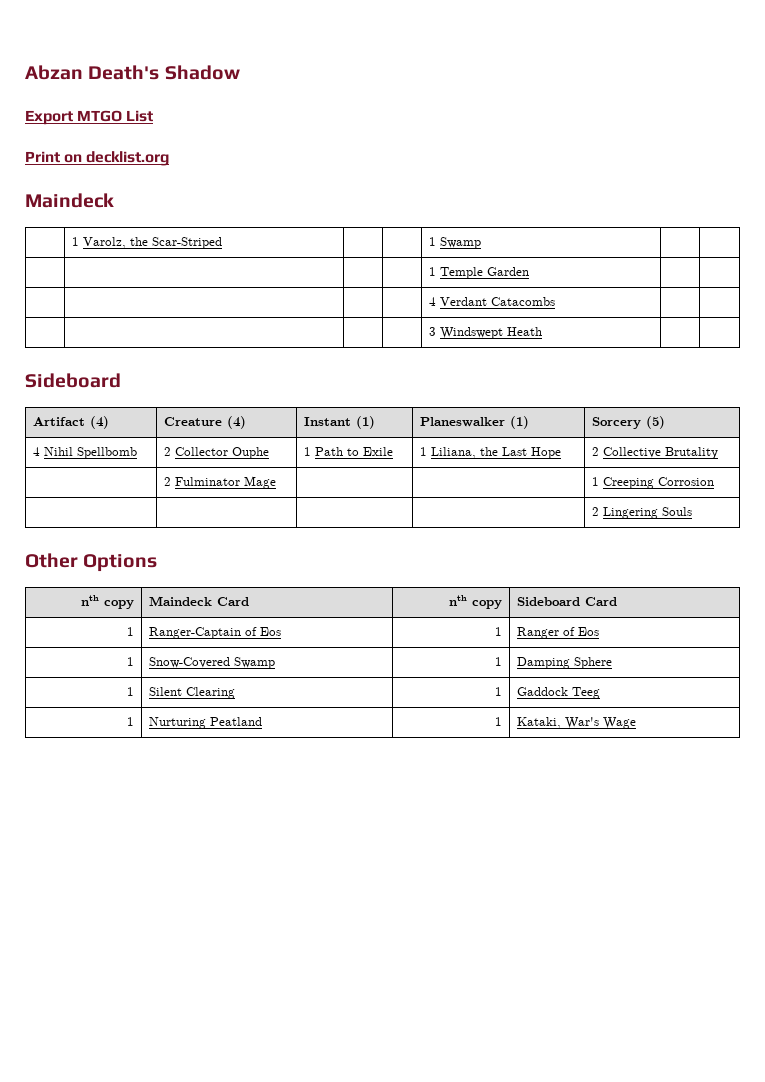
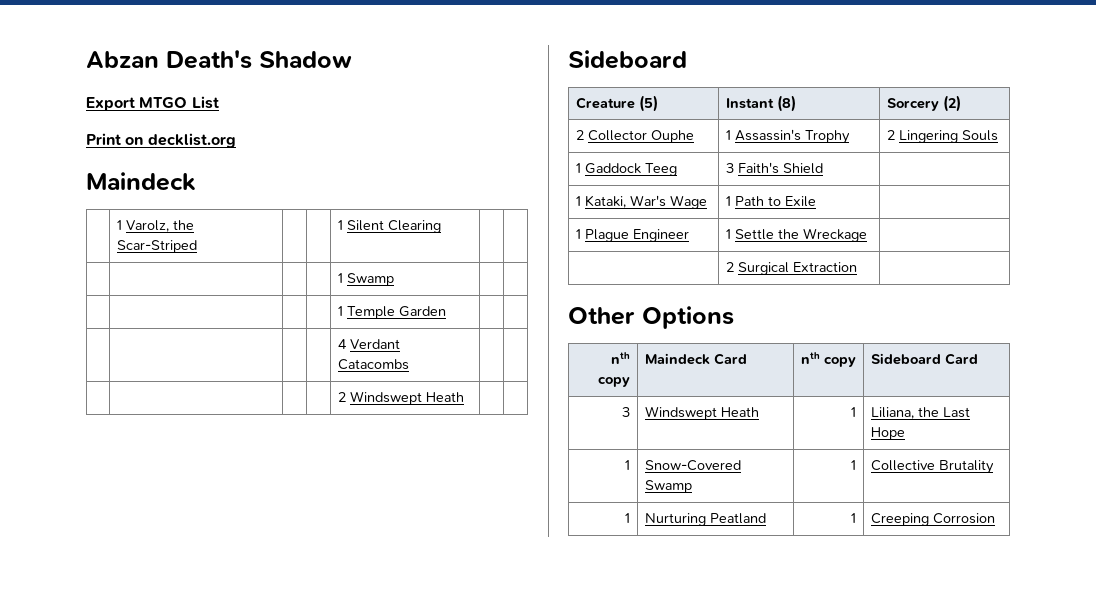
(223, 243) none -> [337,220,441,233] | 1 Silent Clearing | | // | | |
[429,327,437,336] 3 -> [337,392,346,402] 2
[33,416,110,429] [164,416,247,429] [304,416,376,429] [420,416,530,429] [592,416,666,429] [33,447,138,459] [164,447,270,459] [304,447,394,456] [420,447,562,459] [592,447,719,459] [164,476,277,489] [592,477,715,489] [592,507,693,519] Artifact (4) | Creature (4) | Instant (1) | Planeswalker (1) | Sorcery (5) // 4 Nihil Spellbomb | 2 Collector Ouphe | 1 Path to Exile | 1 Liliana, the Last Hope | 2 Collective Brutality // | 2 Fulminator Mage | | | 1 Creeping Corrosion // | | | | 2 Lingering Souls -> [575,95,658,112] [725,95,796,112] [886,95,961,112] [575,130,694,143] [725,129,850,144] [886,130,998,143] [575,163,677,176] [725,162,823,174] [575,195,707,209] [725,196,816,207] [575,229,689,242] [725,228,867,242] [725,262,857,275] Creature (5) | Instant (8) | Sorcery (2) // 2 Collector Ouphe | 1 Assassin's Trophy | 2 Lingering Souls // 1 Gaddock Teeg | 3 Faith's Shield | // 1 Kataki, War's Wage | 1 Path to Exile | // 1 Plague Engineer | 1 Settle the Wreckage | // | 2 Surgical Extraction |
[126,627,134,636] [149,627,282,639] [494,627,502,636] [517,627,600,639] [126,657,134,666] [149,657,276,669] [494,657,502,666] [517,657,613,669] [126,687,134,696] [149,687,236,699] [494,687,502,696] [517,687,601,699] 1 | Ranger-Captain of Eos | 1 | Ranger of Eos // 1 | Snow-Covered Swamp | 1 | Damping Sphere // 1 | Silent Clearing | 1 | Gaddock Teeg -> [622,407,631,417] [644,406,759,420] [851,407,857,417] [870,407,970,419] [870,427,905,440] [625,460,631,470] [644,460,741,471] [644,480,692,493] [851,460,857,470] [870,460,994,474] 3 | Windswept Heath | 1 | Liliana, the Last Hope // 1 | Snow-Covered Swamp | 1 | Collective Brutality
[517,717,637,729] Kataki, War's Wage -> [870,513,995,526] Creeping Corrosion

